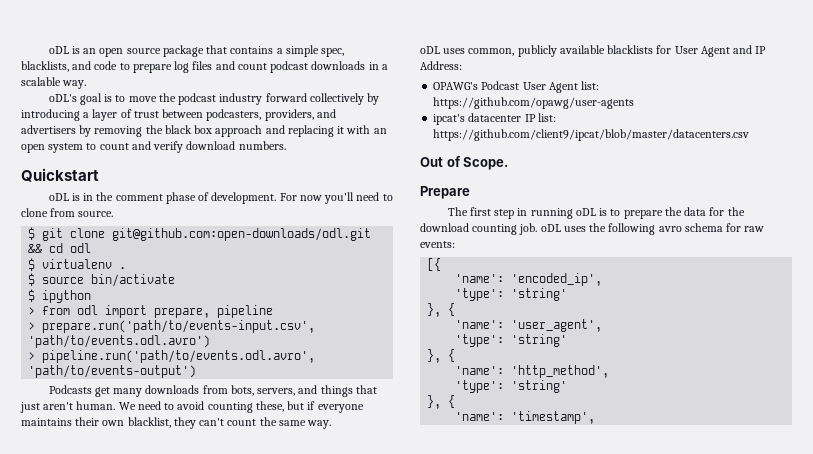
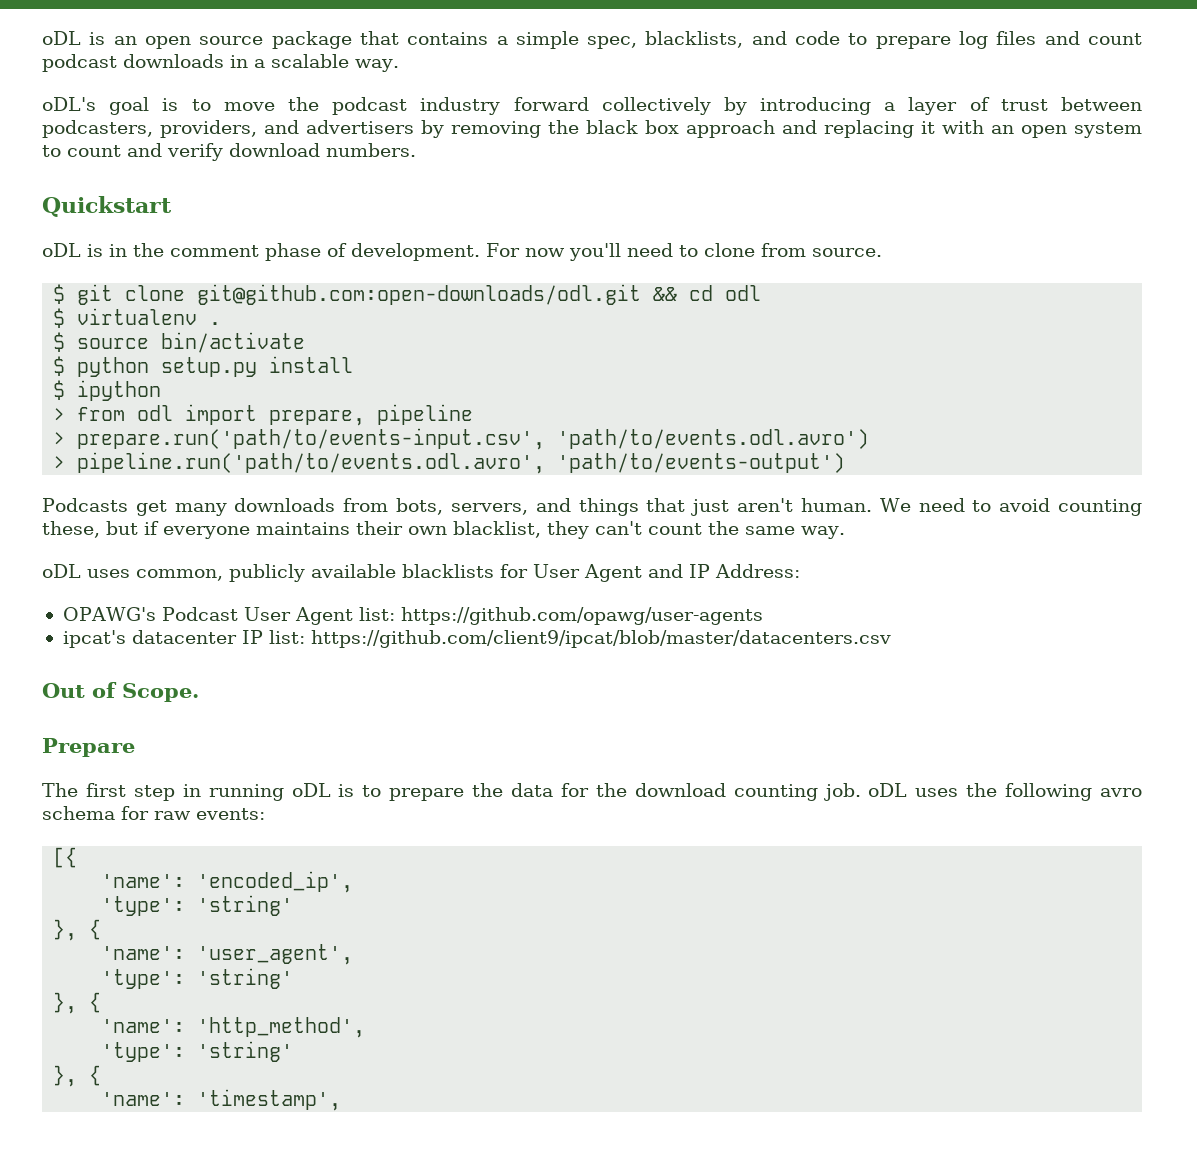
(176, 280) none -> [53,356,354,377] // $ python setup.py install

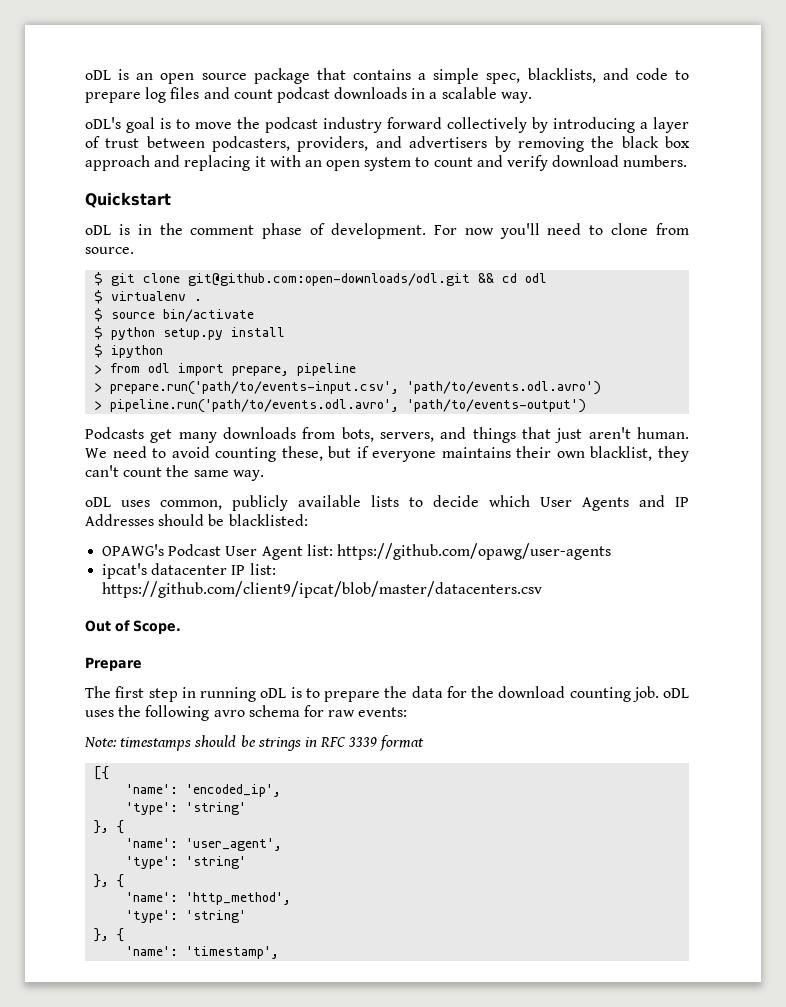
[402,564,800,582] blacklists for User Agent and IP Address: -> [371,495,689,511] [85,514,308,526] lists to decide which User Agents and IP Addresses should be blacklisted:
(265, 814) none -> [84,735,425,751] // Note: timestamps should be strings in RFC 3339 format

